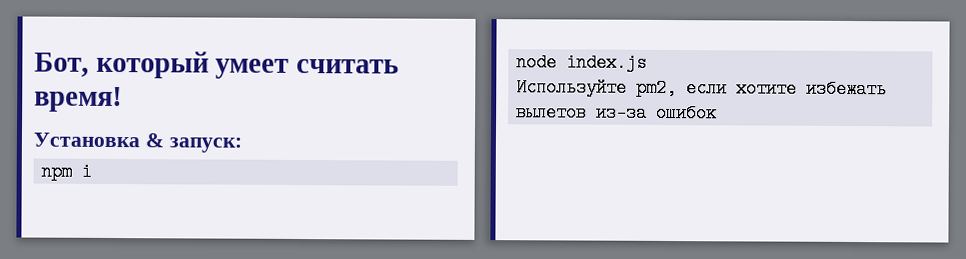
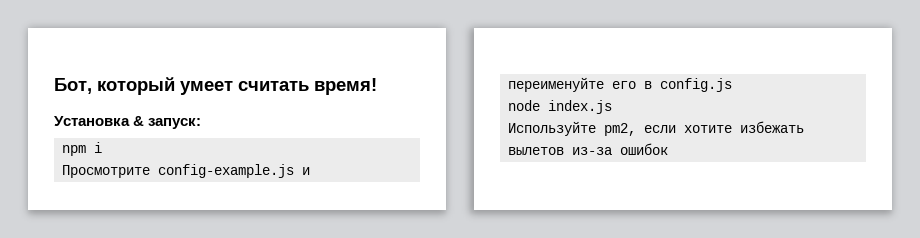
(92, 171) none -> [62,164,311,178] [508,77,733,92] // Просмотрите config-example.js и переименуйте его в config.js

